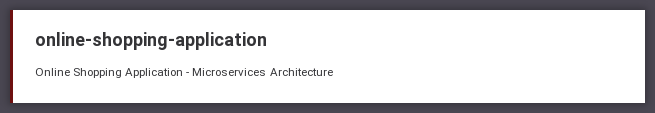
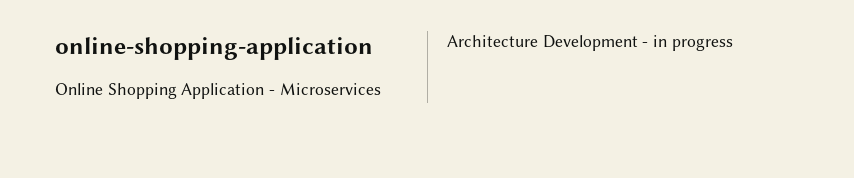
(333, 72) none -> [542,35,733,51] Development - in progress

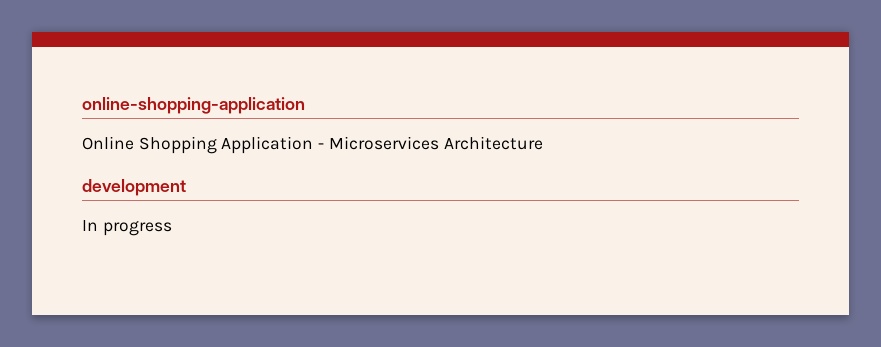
[542,35,668,51] Development - in -> [82,179,186,196] [82,220,98,231] // development // In

